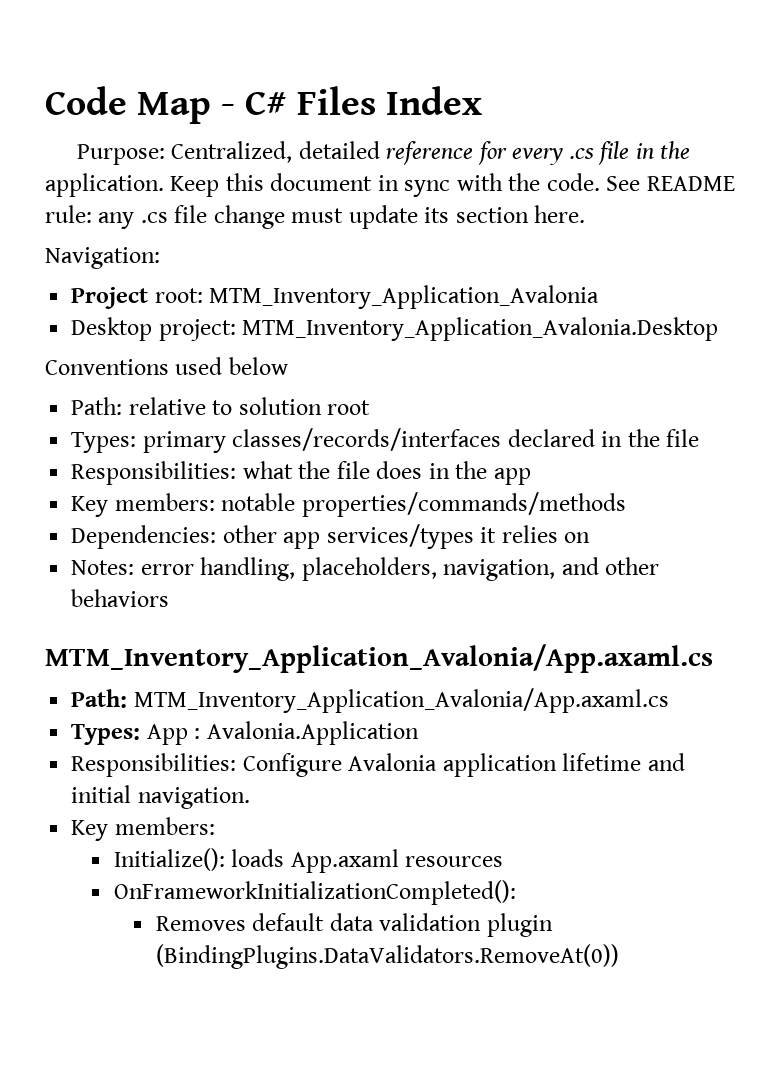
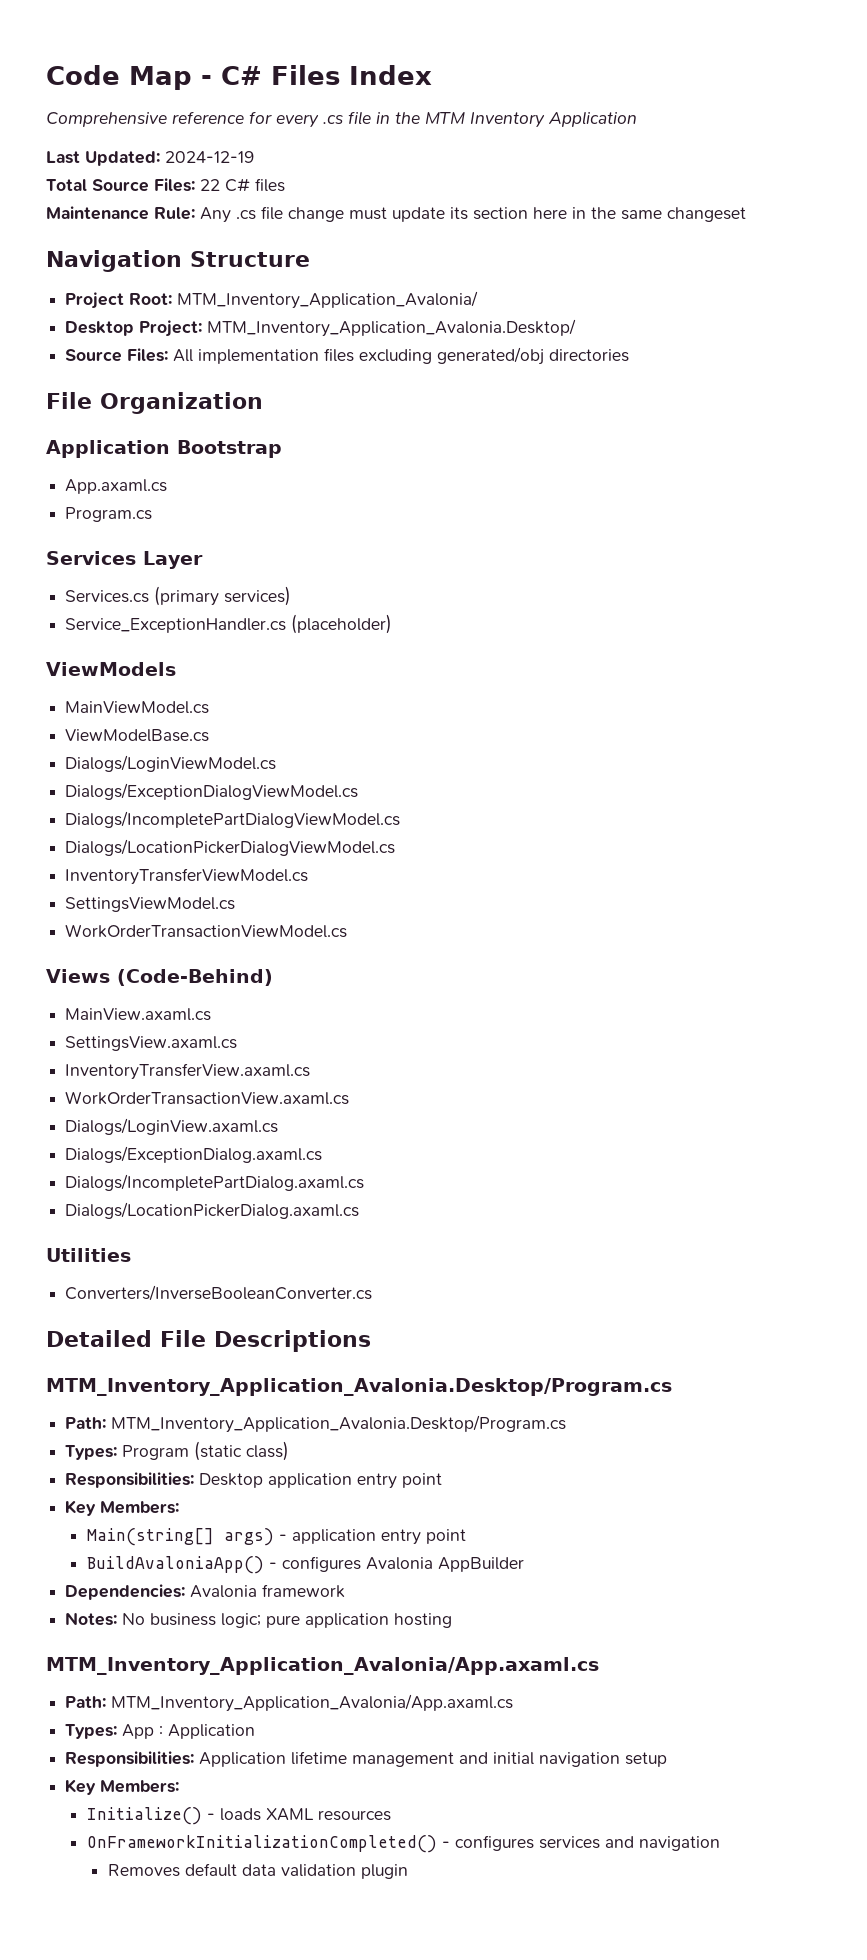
[76,141,380,165] Purpose: Centralized, detailed -> [46,112,167,127] Comprehensive
[45,173,735,197] [45,205,135,229] application. Keep this document in sync with the code. See README rule: any -> [425,111,637,128] [46,151,254,166] [46,178,285,192] [46,206,231,223] MTM Inventory Application // Last Updated: 2024-12-19 // Total Source Files: 22 C# files // Maintenance Rule: Any
[534,205,586,223] [45,247,160,269] here. // Navigation: -> [533,207,746,222] [46,250,310,272] here in the same changeset // Navigation Structure
[154,285,600,309] [71,317,719,341] [45,357,288,375] [71,397,371,415] [71,428,700,453] [71,461,531,485] [71,492,626,517] [71,524,591,549] [71,557,660,581] [71,589,170,607] root: MTM_Inventory_Application_Avalonia // Desktop project: MTM_Inventory_Application_Avalonia.Desktop // Conventions used below // Path: relative to solution root // Types: primary classes/records/interfaces declared in the file // Responsibilities: what the file does in the app // Key members: notable properties/commands/methods // Dependencies: other app services/types it relies on // Notes: error handling, placeholders, navigation, and other behaviors -> [129,291,479,309] [65,319,577,337] [65,347,630,365] [46,392,263,414] [46,440,282,458] [65,479,168,494] [65,507,153,522] [46,551,203,569] [65,586,292,606] [65,614,393,634] [46,662,176,676] [65,701,210,714] [65,729,210,742] [65,755,277,772] [65,783,359,800] [65,811,401,828] [65,839,396,856] [65,868,309,885] [65,897,236,912] [65,924,348,938] [46,969,273,986] [65,1008,212,1021] [65,1036,238,1051] [65,1063,311,1080] [65,1091,350,1105] [65,1118,279,1135] [65,1146,323,1163] [65,1174,365,1191] [65,1202,360,1219] [46,1248,131,1262] [65,1285,373,1301] [46,1330,371,1352] [46,1378,672,1396] [65,1415,567,1433] [65,1441,290,1461] [65,1472,443,1489] [65,1500,180,1516] [86,1528,466,1546] [86,1556,524,1574] [65,1584,346,1600] [65,1612,453,1628] Root: MTM_Inventory_Application_Avalonia/ // Desktop Project: MTM_Inventory_Application_Avalonia.Desktop/ // Source Files: All implementation files excluding generated/obj directories // File Organization // Application Bootstrap // App.axaml.cs // Program.cs // Services Layer // Services.cs (primary services) // Service_ExceptionHandler.cs (placeholder) // ViewModels // MainViewModel.cs // ViewModelBase.cs // Dialogs/LoginViewModel.cs // Dialogs/ExceptionDialogViewModel.cs // Dialogs/IncompletePartDialogViewModel.cs // Dialogs/LocationPickerDialogViewModel.cs // InventoryTransferViewModel.cs // SettingsViewModel.cs // WorkOrderTransactionViewModel.cs // Views (Code-Behind) // MainView.axaml.cs // SettingsView.axaml.cs // InventoryTransferView.axaml.cs // WorkOrderTransactionView.axaml.cs // Dialogs/LoginView.axaml.cs // Dialogs/ExceptionDialog.axaml.cs // Dialogs/IncompletePartDialog.axaml.cs // Dialogs/LocationPickerDialog.axaml.cs // Utilities // Converters/InverseBooleanConverter.cs // Detailed File Descriptions // MTM_Inventory_Application_Avalonia.Desktop/Program.cs // Path: MTM_Inventory_Application_Avalonia.Desktop/Program.cs // Types: Program (static class) // Responsibilities: Desktop application entry point // Key Members: // Main(string[] args) - application entry point // BuildAvaloniaApp() - configures Avalonia AppBuilder // Dependencies: Avalonia framework // Notes: No business logic; pure application hosting
[206,721,419,745] [71,753,685,777] [71,785,250,809] [71,817,215,841] [113,848,504,873] [113,880,516,905] Avalonia.Application // Responsibilities: Configure Avalonia application lifetime and initial navigation. // Key members: // Initialize(): loads App.axaml resources // OnFrameworkInitializationCompleted(): -> [168,1724,256,1739] [65,1751,668,1767] [65,1779,180,1795] [86,1807,391,1825] [86,1835,720,1853] Application // Responsibilities: Application lifetime management and initial navigation setup // Key Members: // Initialize() - loads XAML resources // OnFrameworkInitializationCompleted() - configures services and navigation
[156,944,620,969] (BindingPlugins.DataValidators.RemoveAt(0)) -> (409, 1871) none

